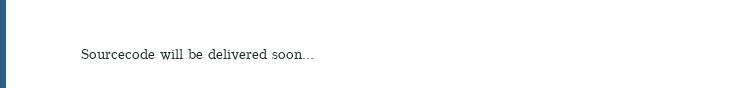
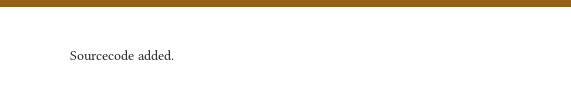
[160,49,314,61] will be delivered soon... -> [138,50,174,61] added.

